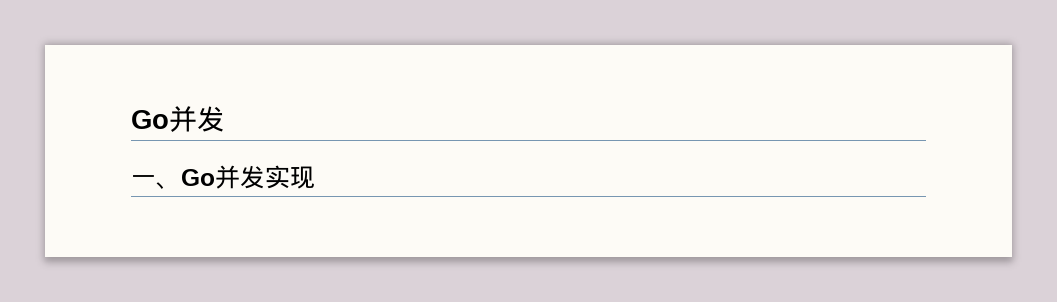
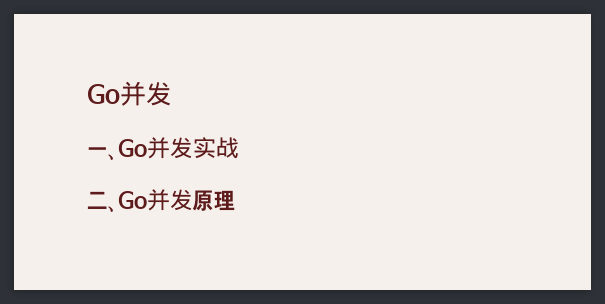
[290,166,315,189] 现 -> [216,137,239,159] [87,189,235,212] 战 // 二、Go并发原理

